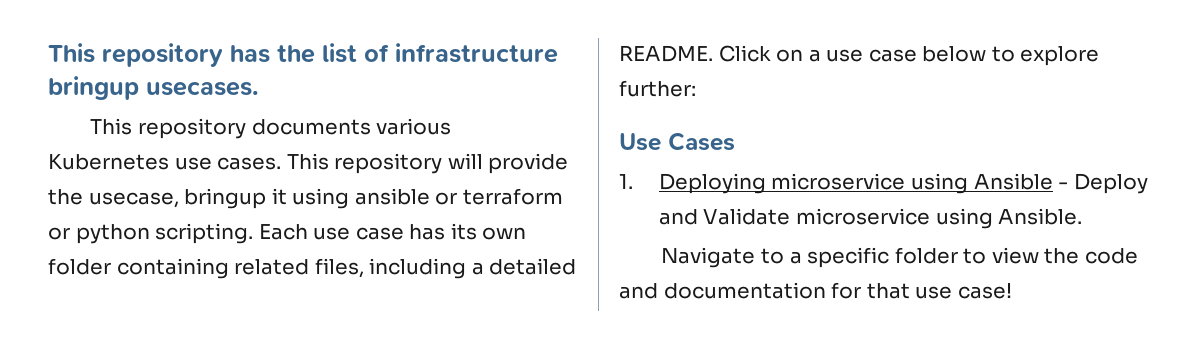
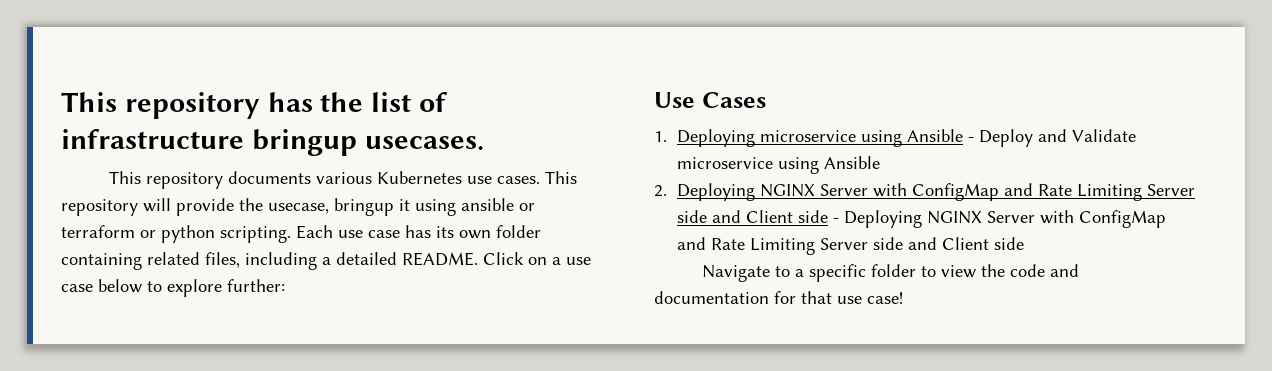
[998,208,1083,225] Ansible. -> [824,156,881,169] [654,183,1196,201] [677,210,1167,228] [677,237,1025,255] Ansible // 2. Deploying NGINX Server with ConfigMap and Rate Limiting Server side and Client side - Deploying NGINX Server with ConfigMap and Rate Limiting Server side and Client side

